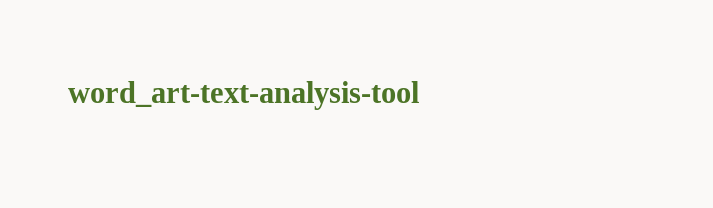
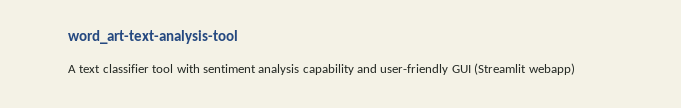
(419, 95) none -> [68,63,575,75] // A text classifier tool with sentiment analysis capability and user-friendly GUI (Streamlit webapp)

